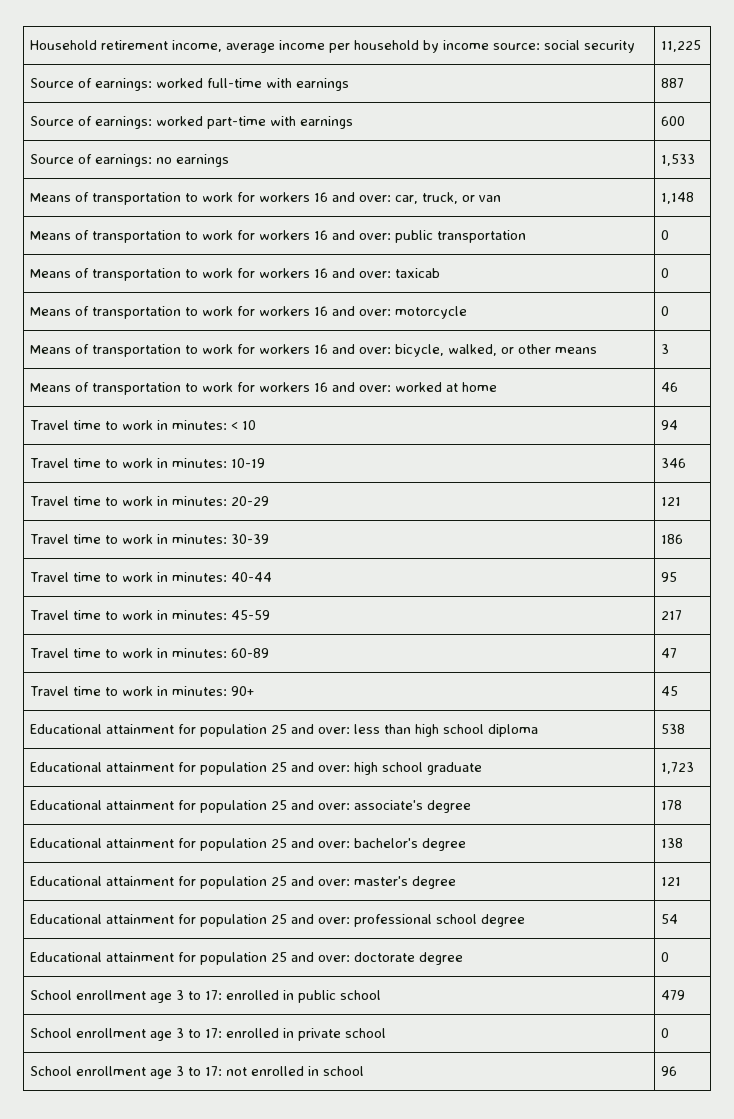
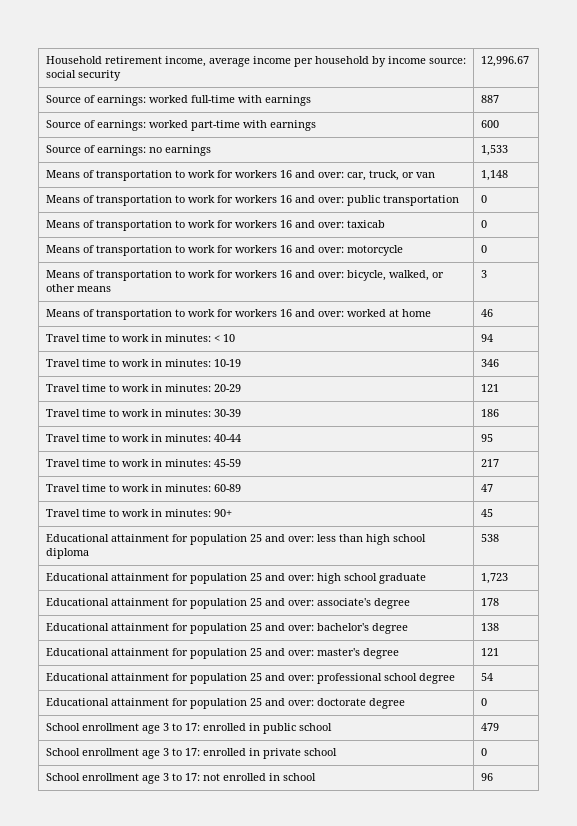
[661,40,702,52] 11,225 -> [480,56,529,67] 12,996.67

